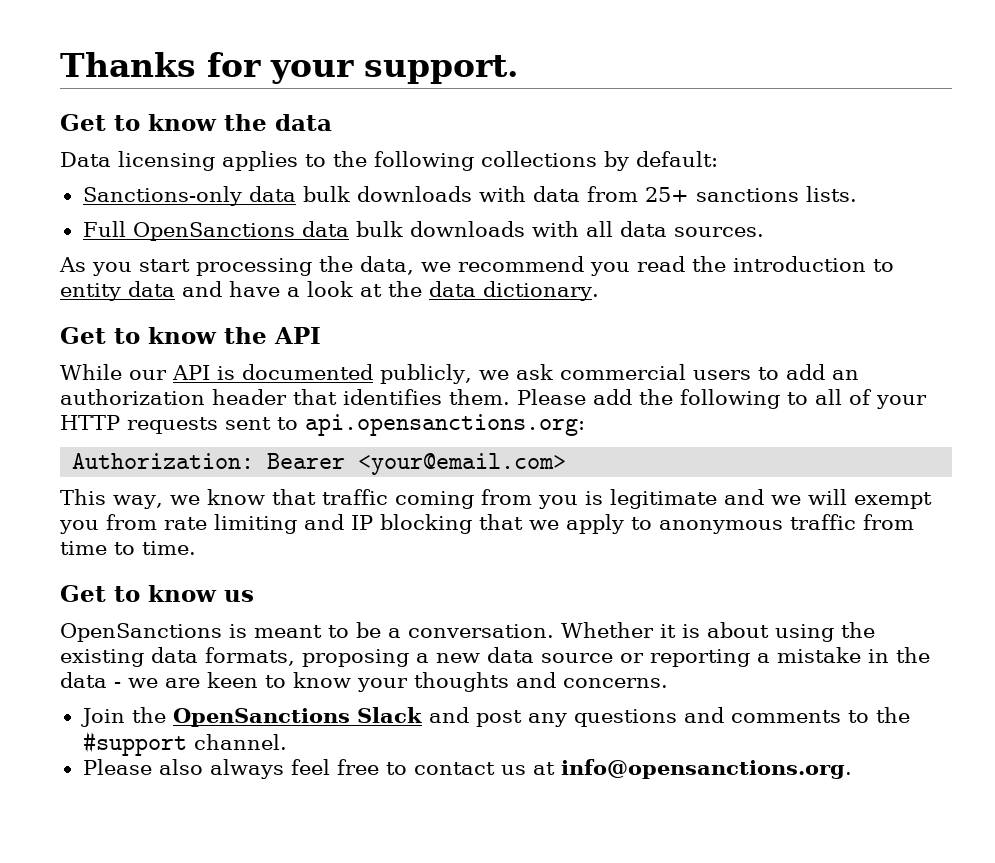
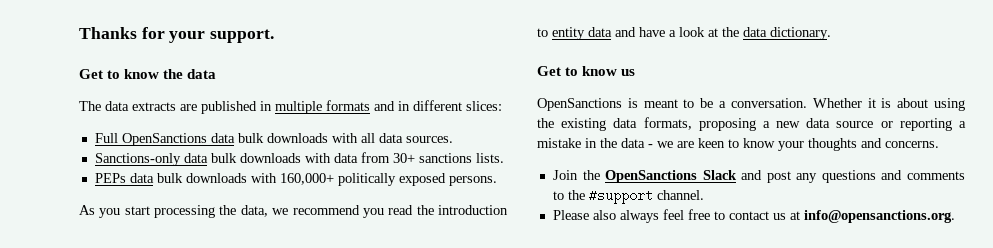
[60,151,718,171] [82,186,857,206] Data licensing applies to the following collections by default: // Sanctions-only data bulk downloads with data from 25+ sanctions lists. -> [79,100,502,114] The data extracts are published in multiple formats and in different slices:
(764, 232) none -> [94,152,504,166] [94,173,497,186] // Sanctions-only data bulk downloads with data from 30+ sanctions lists. // PEPs data bulk downloads with 160,000+ politically exposed persons.
[60,327,321,344] [60,364,859,384] [60,389,927,409] [60,414,585,436] [72,453,567,475] [60,489,932,509] [59,514,914,534] [60,541,196,555] // Get to know the API // While our API is documented publicly, we ask commercial users to add an authorization header that identifies them. Please add the following to all of your HTTP requests sent to api.opensanctions.org: // Authorization: Bearer <your@email.com> // This way, we know that traffic coming from you is legitimate and we will exempt you from rate limiting and IP blocking that we apply to anonymous traffic from time to time. -> (831, 33) none

